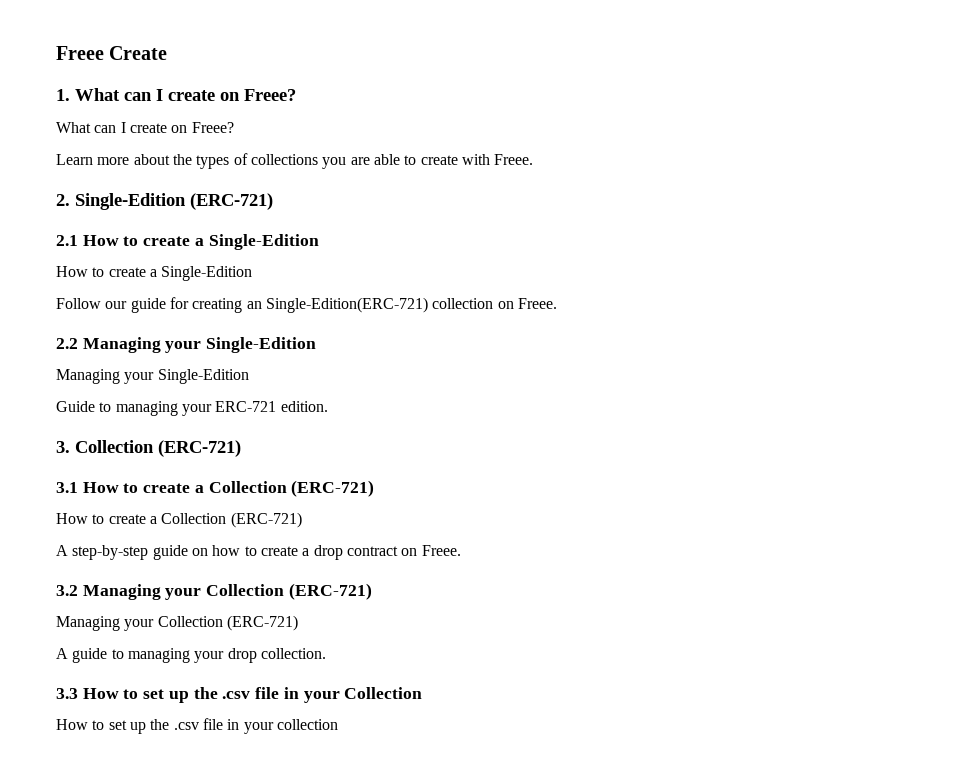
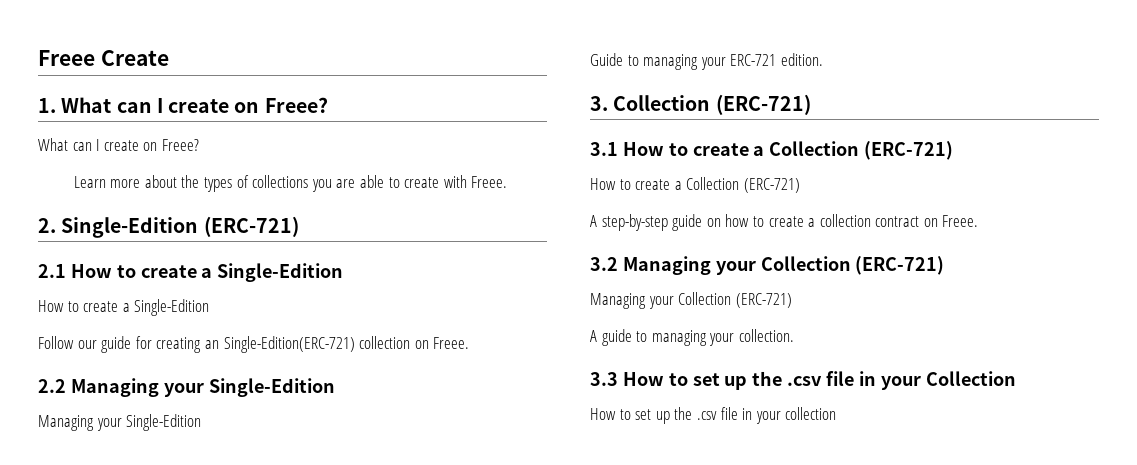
[313,545,343,560] drop -> [819,214,871,227] collection
[227,648,257,663] drop -> (735, 339) none

